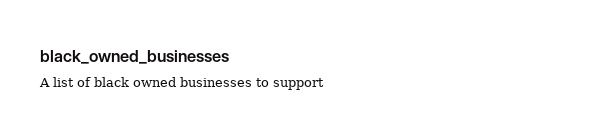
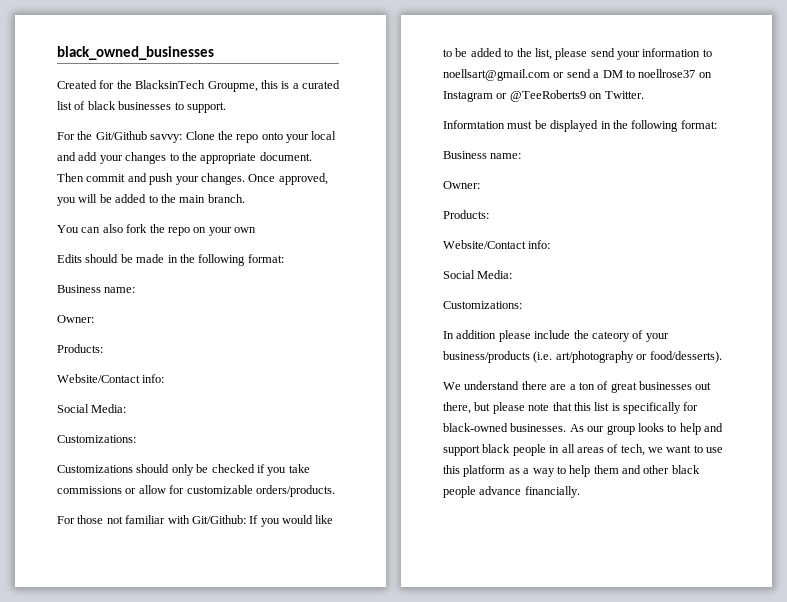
[39,78,50,87] A -> [57,80,340,92] Created for the BlacksinTech Groupme, this is a curated
[133,77,176,87] owned -> (116, 105) none
[273,78,324,90] support -> [186,102,226,113] [57,131,337,143] [57,152,312,164] [57,173,328,185] [57,194,245,206] [57,224,256,236] [57,254,284,266] [57,285,136,293] [57,315,94,323] [57,344,103,353] [57,374,165,383] [57,404,127,413] [57,435,136,443] [57,464,310,476] [57,485,335,497] [57,515,334,527] [443,48,712,60] [443,69,712,81] [443,90,644,102] [443,120,717,132] [443,151,522,159] [443,181,480,189] [443,210,489,219] [443,240,551,249] [443,270,513,279] [443,301,522,309] [443,330,669,342] [443,351,722,363] [443,381,712,393] [443,402,699,414] [443,423,723,435] [443,444,724,456] [443,465,700,477] [443,486,580,498] support. // For the Git/Github savvy: Clone the repo onto your local and add your changes to the appropriate document. Then commit and push your changes. Once approved, you will be added to the main branch. // You can also fork the repo on your own // Edits should be made in the following format: // Business name: // Owner: // Products: // Website/Contact info: // Social Media: // Customizations: // Customizations should only be checked if you take commissions or allow for customizable orders/products. // For those not familiar with Git/Github: If you would like to be added to the list, please send your information to noellsart@gmail.com or send a DM to noellrose37 on Instagram or @TeeRoberts9 on Twitter. // Informtation must be displayed in the following format: // Business name: // Owner: // Products: // Website/Contact info: // Social Media: // Customizations: // In addition please include the cateory of your business/products (i.e. art/photography or food/desserts). // We understand there are a ton of great businesses out there, but please note that this list is specifically for black-owned businesses. As our group looks to help and support black people in all areas of tech, we want to use this platform as a way to help them and other black people advance financially.

